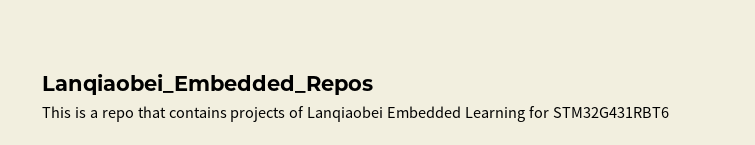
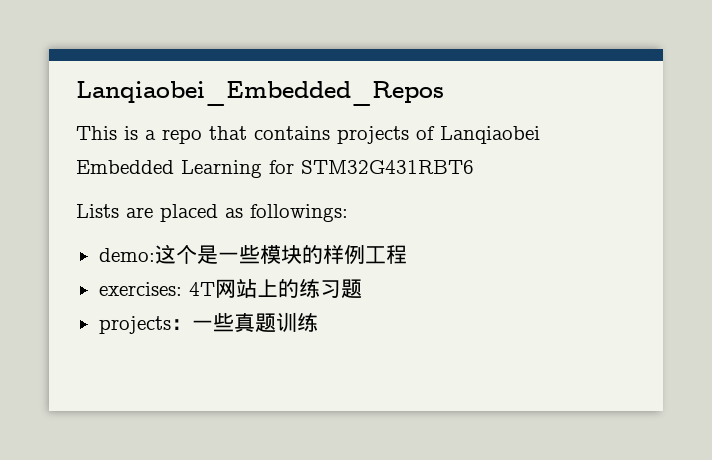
(669, 112) none -> [76,204,348,222] [98,244,407,265] [98,279,362,299] [98,312,318,334] // Lists are placed as followings: // demo:这个是一些模块的样例工程 // exercises: 4T网站上的练习题 // projects：一些真题训练

